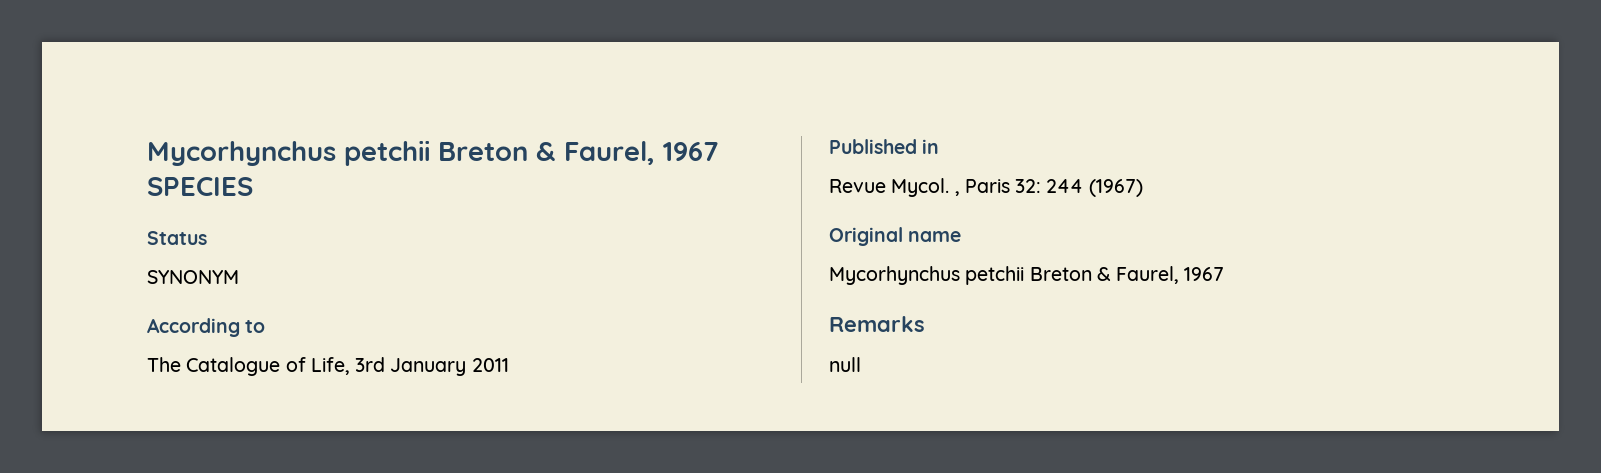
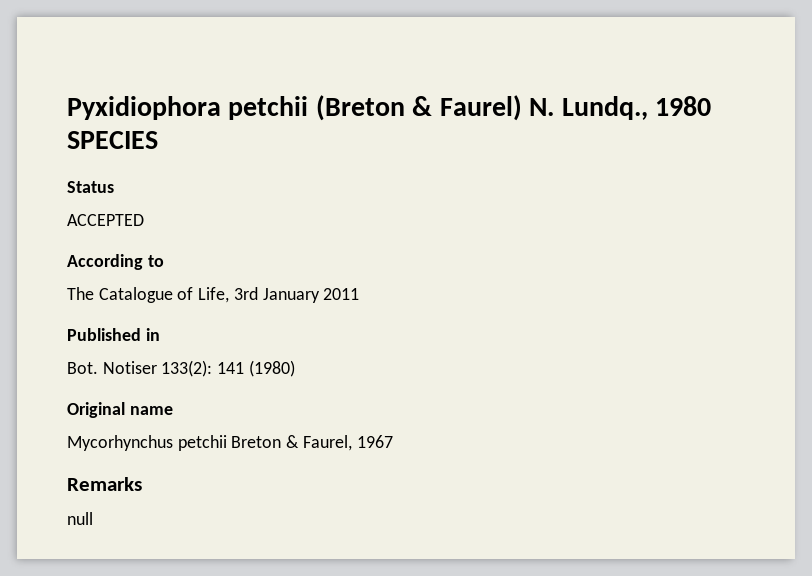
[147,140,719,166] Mycorhynchus petchii Breton & Faurel, 1967 -> [67,95,711,121] Pyxidiophora petchii (Breton & Faurel) N. Lundq., 1980
[147,270,239,284] SYNONYM -> [67,214,144,226] ACCEPTED
[829,178,1143,197] Revue Mycol. , Paris 32: 244 (1967) -> [67,360,295,377] Bot. Notiser 133(2): 141 (1980)

